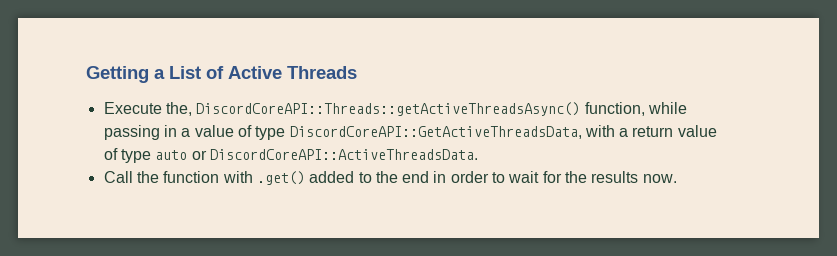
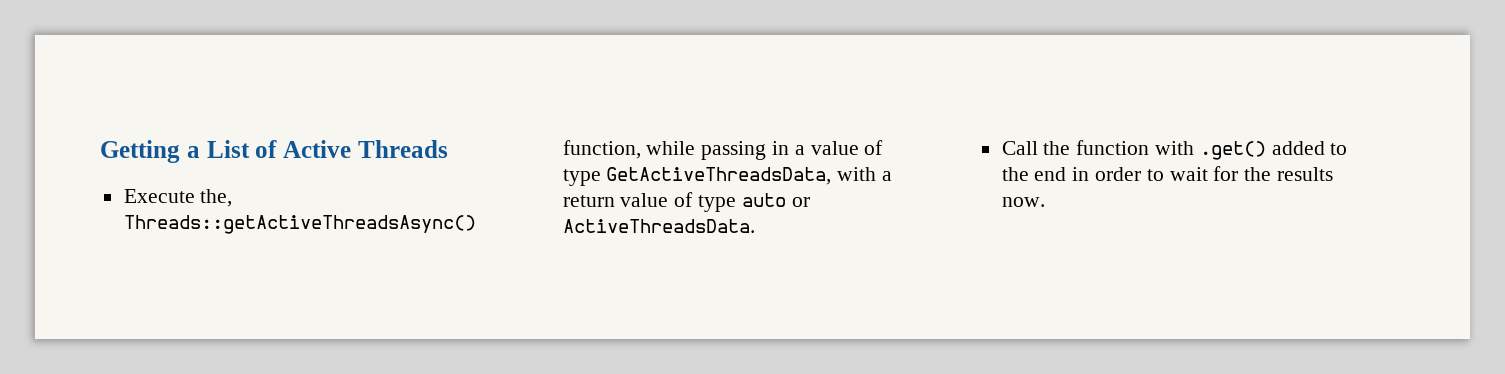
[196,102,581,116] DiscordCoreAPI::Threads::getActiveThreadsAsync() -> [123,215,476,234] Threads::getActiveThreadsAsync()
[289,126,582,139] DiscordCoreAPI::GetActiveThreadsData, -> [606,167,832,185] GetActiveThreadsData,
[209,149,478,160] DiscordCoreAPI::ActiveThreadsData. -> [562,219,755,233] ActiveThreadsData.

